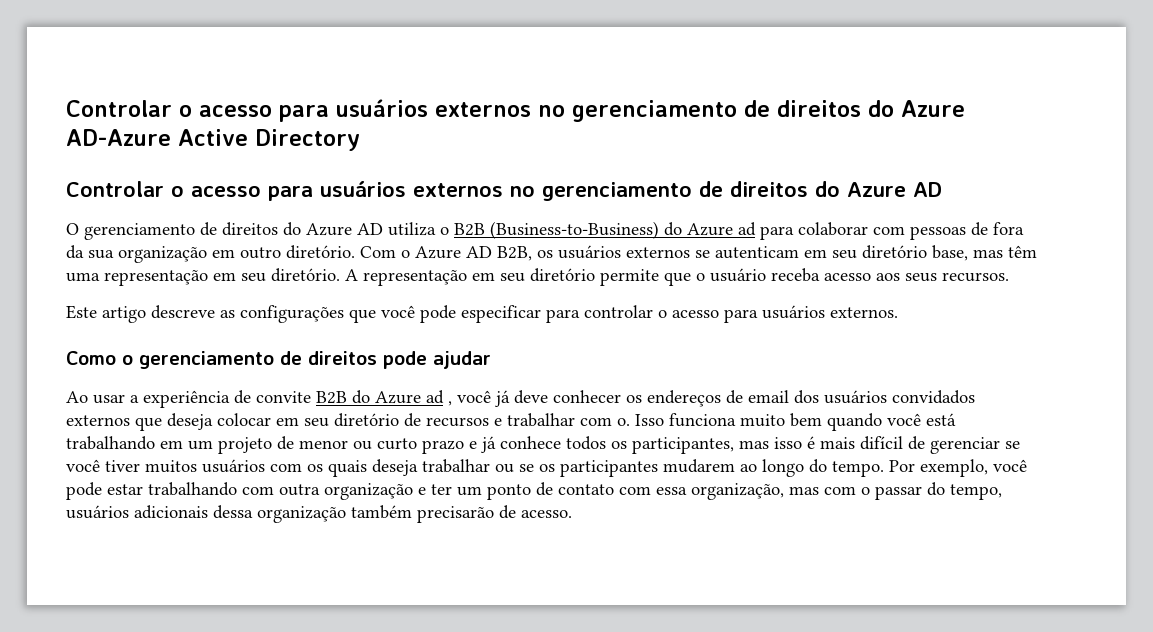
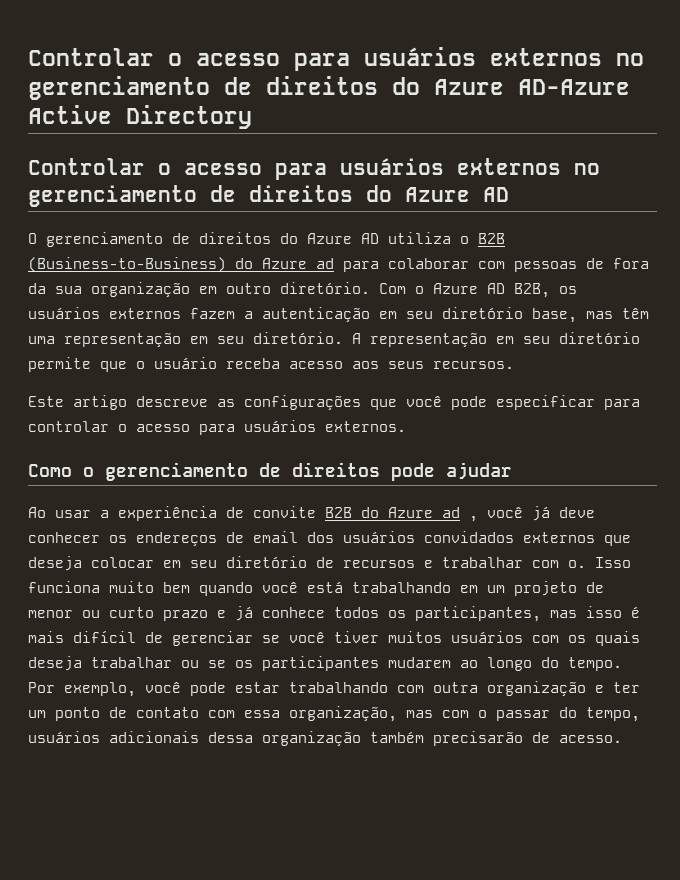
[695,246,799,259] se autenticam -> [190,307,370,322] fazem a autenticação

